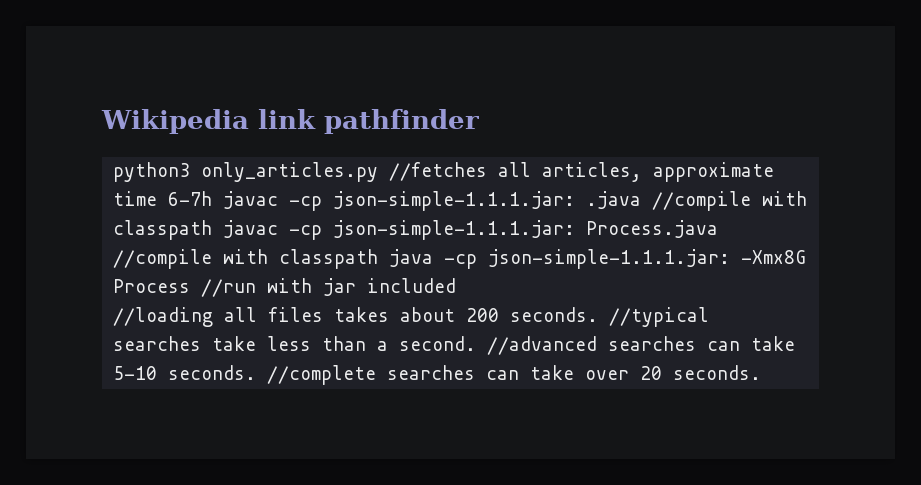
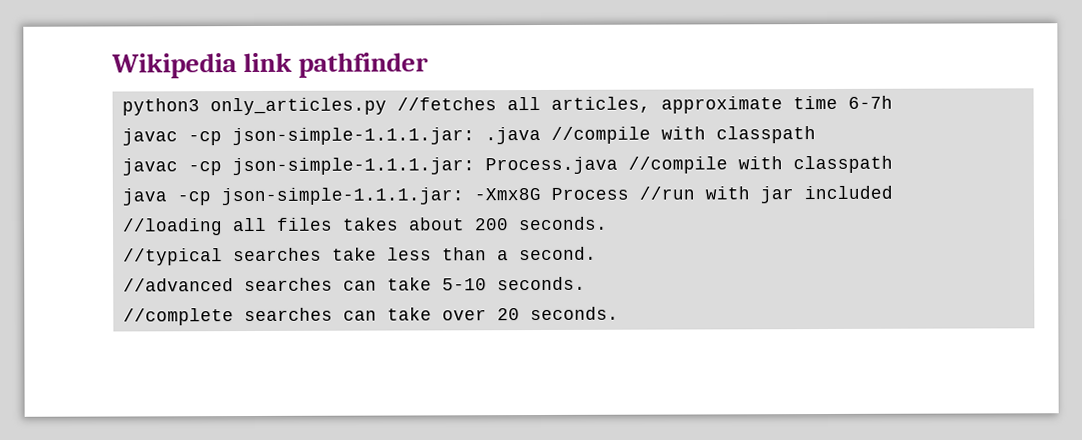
(213, 198) none -> (894, 102) //
(213, 230) none -> (817, 135) //
(379, 259) none -> (894, 164) //
(599, 314) none -> (609, 223) //
(477, 343) none -> (598, 253) //
(257, 372) none -> (587, 283) //

